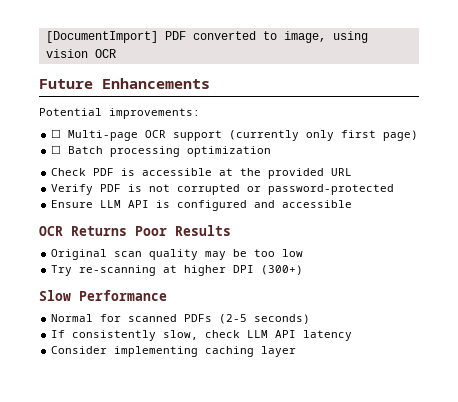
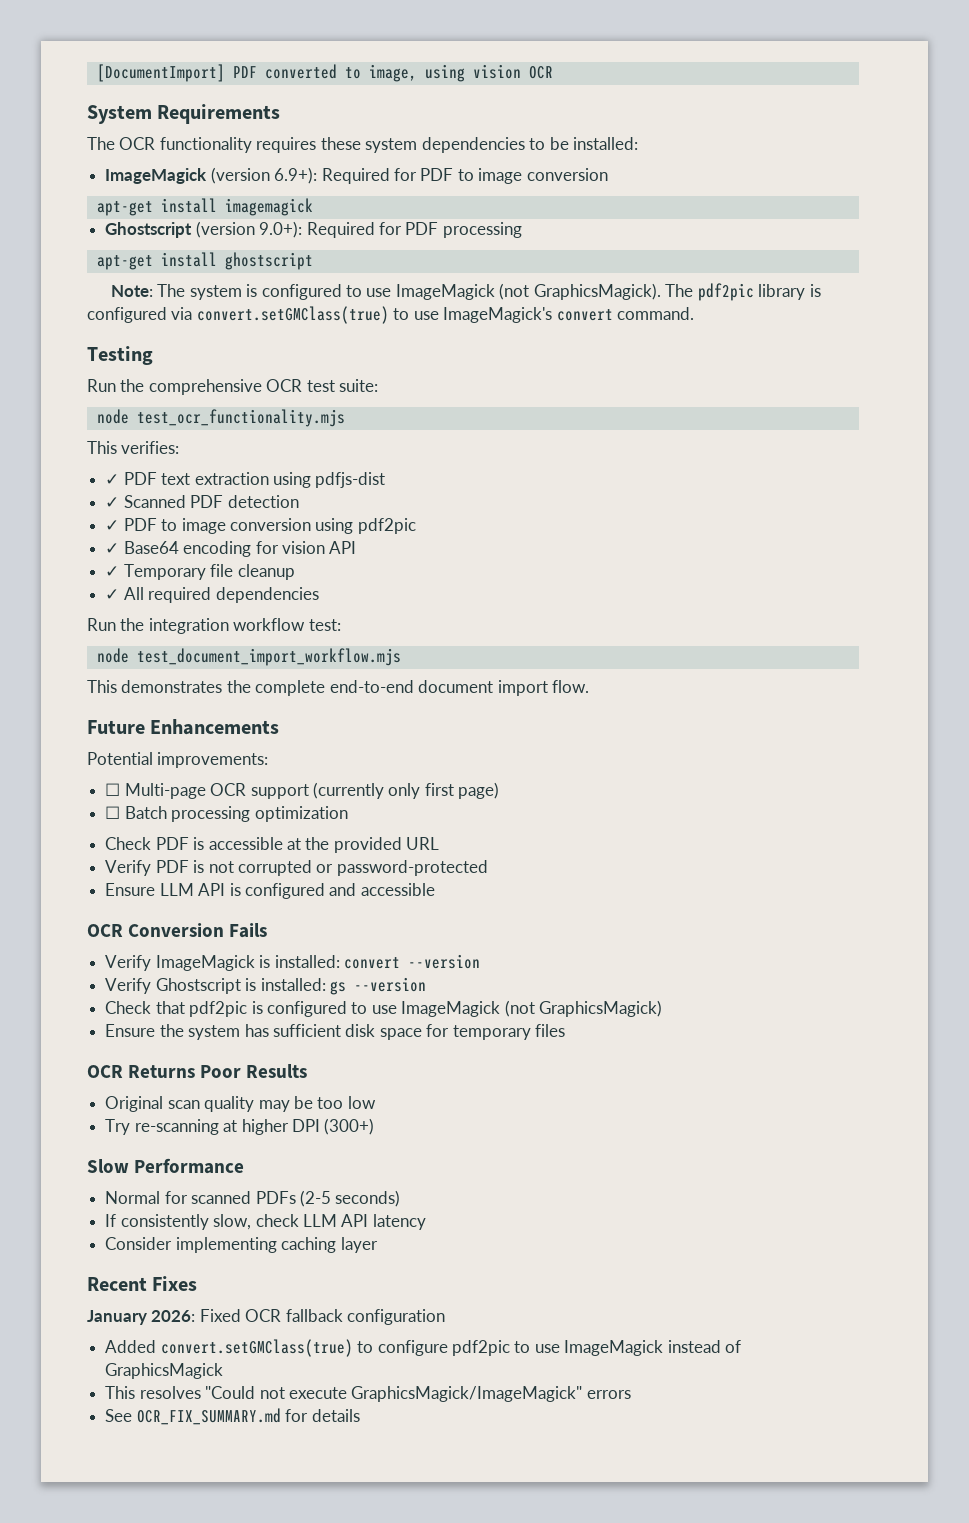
(116, 53) none -> [87,104,281,124] [87,137,639,153] [105,167,608,184] [96,198,313,216] [105,221,522,238] [96,252,313,270] [110,283,821,301] [87,306,695,324] [87,346,153,365] [87,379,379,395] [96,409,345,427] [87,441,180,454] [105,472,386,488] [105,495,299,508] [105,518,416,534] [105,541,357,557] [105,564,295,580] [105,587,319,603] [87,618,341,634] [96,648,401,666] [87,680,590,696] // System Requirements // The OCR functionality requires these system dependencies to be installed: // ImageMagick (version 6.9+): Required for PDF to image conversion // apt-get install imagemagick // Ghostscript (version 9.0+): Required for PDF processing // apt-get install ghostscript // Note: The system is configured to use ImageMagick (not GraphicsMagick). The pdf2pic library is configured via convert.setGMClass(true) to use ImageMagick's convert command. // Testing // Run the comprehensive OCR test suite: // node test_ocr_functionality.mjs // This verifies: // ✓ PDF text extraction using pdfjs-dist // ✓ Scanned PDF detection // ✓ PDF to image conversion using pdf2pic // ✓ Base64 encoding for vision API // ✓ Temporary file cleanup // ✓ All required dependencies // Run the integration workflow test: // node test_document_import_workflow.mjs // This demonstrates the complete end-to-end document import flow.
(353, 204) none -> [87,923,268,938] [105,954,480,971] [105,977,426,995] [105,1000,663,1017] [105,1024,566,1040] // OCR Conversion Fails // Verify ImageMagick is installed: convert --version // Verify Ghostscript is installed: gs --version // Check that pdf2pic is configured to use ImageMagick (not GraphicsMagick) // Ensure the system has sufficient disk space for temporary files
(297, 351) none -> [87,1276,198,1291] [87,1309,446,1325] [105,1339,742,1357] [105,1363,224,1379] [105,1386,631,1402] [105,1408,360,1425] // Recent Fixes // January 2026: Fixed OCR fallback configuration // Added convert.setGMClass(true) to configure pdf2pic to use ImageMagick instead of GraphicsMagick // This resolves "Could not execute GraphicsMagick/ImageMagick" errors // See OCR_FIX_SUMMARY.md for details

